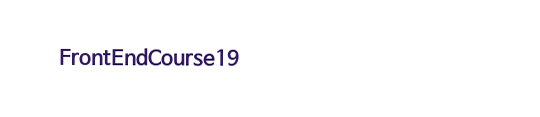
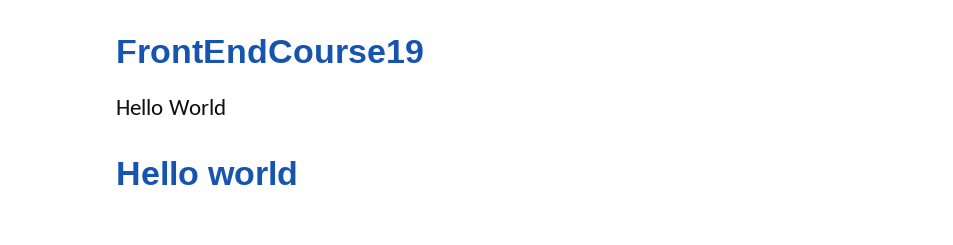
(240, 57) none -> [116,99,227,115] [116,161,299,185] // Hello World // Hello world

